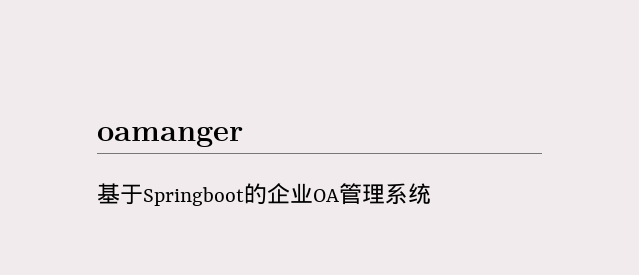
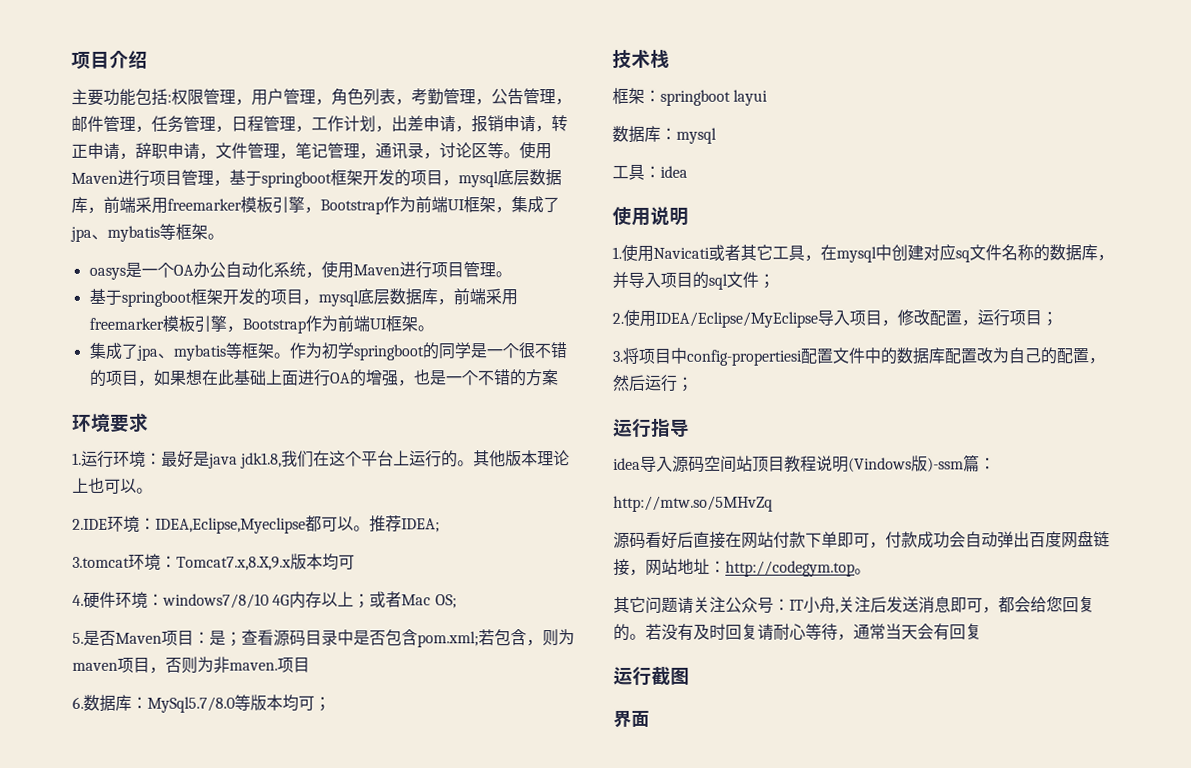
[97,126,243,147] [97,183,431,206] oamanger // 基于Springboot的企业OA管理系统 -> [71,50,148,69] [71,88,572,106] [71,115,568,133] [71,142,552,160] [71,169,562,188] [71,196,560,215] [70,223,224,242] [88,261,512,280] [88,288,518,307] [88,315,434,334] [88,342,567,361] [88,369,559,387] [72,412,149,433] [72,450,571,469] [72,477,153,494] [72,515,440,534] [72,553,355,571] [72,591,457,609] [72,629,575,648] [72,656,310,674] [72,694,331,713] [612,49,670,69] [612,87,769,106] [612,125,717,144] [612,164,688,180] [612,206,689,226] [612,243,1114,263] [612,271,775,290] [612,309,1058,328] [612,347,1105,366] [612,374,694,392] [613,417,690,438] [613,454,996,473] [613,495,773,512] [613,530,1110,549] [613,558,871,577] [613,596,1095,614] [613,623,982,641] [613,666,690,686] [613,710,650,728] 项目介绍 // 主要功能包括:权限管理，用户管理，角色列表，考勤管理，公告管理，邮件管理，任务管理，日程管理，工作计划，出差申请，报销申请，转正申请，辞职申请，文件管理，笔记管理，通讯录，讨论区等。使用Maven进行项目管理，基于springboot框架开发的项目，mysql底层数据库，前端采用freemarker模板引擎，Bootstrap作为前端UI框架，集成了jpa、mybatis等框架。 // oasys是一个OA办公自动化系统，使用Maven进行项目管理。 // 基于springboot框架开发的项目，mysql底层数据库，前端采用freemarker模板引擎，Bootstrap作为前端UI框架。 // 集成了jpa、mybatis等框架。作为初学springboot的同学是一个很不错的项目，如果想在此基础上面进行OA的增强，也是一个不错的方案 // 环境要求 // 1.运行环境：最好是java jdk1.8,我们在这个平台上运行的。其他版本理论上也可以。 // 2.IDE环境：IDEA,Eclipse,Myeclipse都可以。推荐IDEA; // 3.tomcat环境：Tomcat7.x,8.X,9.x版本均可 // 4.硬件环境：windows7/8/10 4G内存以上；或者Mac OS; // 5.是否Maven项目：是；查看源码目录中是否包含pom.xml;若包含，则为maven项目，否则为非maven.项目 // 6.数据库：MySql5.7/8.0等版本均可； // 技术栈 // 框架：springboot layui // 数据库：mysql // 工具：idea // 使用说明 // 1.使用Navicati或者其它工具，在mysql中创建对应sq文件名称的数据库，并导入项目的sql文件； // 2.使用IDEA/Eclipse/MyEclipse导入项目，修改配置，运行项目； // 3.将项目中config-propertiesi配置文件中的数据库配置改为自己的配置，然后运行； // 运行指导 // idea导入源码空间站顶目教程说明(Vindows版)-ssm篇： // http://mtw.so/5MHvZq // 源码看好后直接在网站付款下单即可，付款成功会自动弹出百度网盘链接，网站地址：http://codegym.top。 // 其它问题请关注公众号：IT小舟,关注后发送消息即可，都会给您回复的。若没有及时回复请耐心等待，通常当天会有回复 // 运行截图 // 界面

